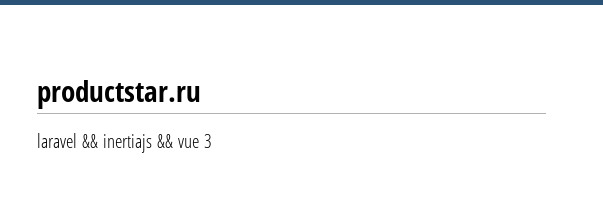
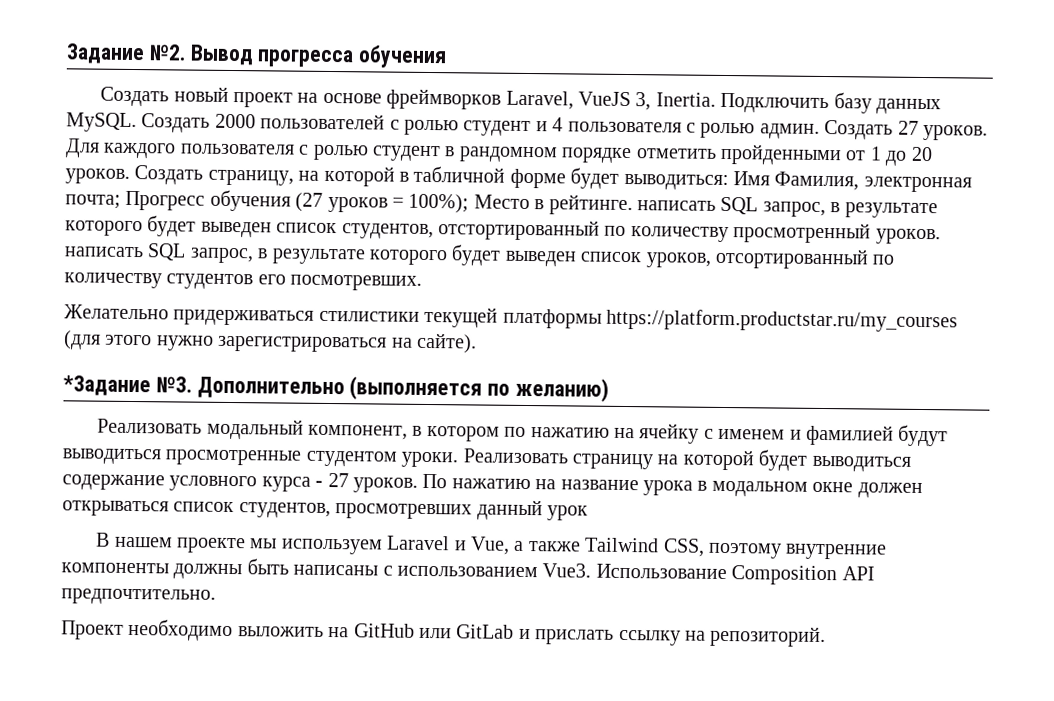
[37,80,201,109] [37,133,212,153] productstar.ru // laravel && inertiajs && vue 3 -> [66,43,448,69] [100,86,941,115] [66,112,988,141] [65,138,933,166] [65,165,972,193] [65,189,938,219] [65,215,941,245] [64,243,895,270] [64,272,423,291] [64,304,958,333] [63,330,477,354] [63,375,610,402] [97,418,949,447] [62,448,911,472] [62,472,923,499] [62,499,588,521] [95,532,888,560] [61,558,875,586] [61,588,216,605] [61,618,827,648] Задание №2. Вывод прогресса обучения // Создать новый проект на основе фреймворков Laravel, VueJS 3, Inertia. Подключить базу данных MySQL. Создать 2000 пользователей с ролью студент и 4 пользователя с ролью админ. Создать 27 уроков. Для каждого пользователя с ролью студент в рандомном порядке отметить пройденными от 1 до 20 уроков. Создать страницу, на которой в табличной форме будет выводиться: Имя Фамилия, электронная почта; Прогресс обучения (27 уроков = 100%); Место в рейтинге. написать SQL запрос, в результате которого будет выведен список студентов, отстортированный по количеству просмотренный уроков. написать SQL запрос, в результате которого будет выведен список уроков, отсортированный по количеству студентов его посмотревших. // Желательно придерживаться стилистики текущей платформы https://platform.productstar.ru/my_courses (для этого нужно зарегистрироваться на сайте). // *Задание №3. Дополнительно (выполняется по желанию) // Реализовать модальный компонент, в котором по нажатию на ячейку с именем и фамилией будут выводиться просмотренные студентом уроки. Реализовать страницу на которой будет выводиться содержание условного курса - 27 уроков. По нажатию на название урока в модальном окне должен открываться список студентов, просмотревших данный урок // В нашем проекте мы используем Laravel и Vue, а также Tailwind CSS, поэтому внутренние компоненты должны быть написаны с использованием Vue3. Использование Composition API предпочтительно. // Проект необходимо выложить на GitHub или GitLab и прислать ссылку на репозиторий.

